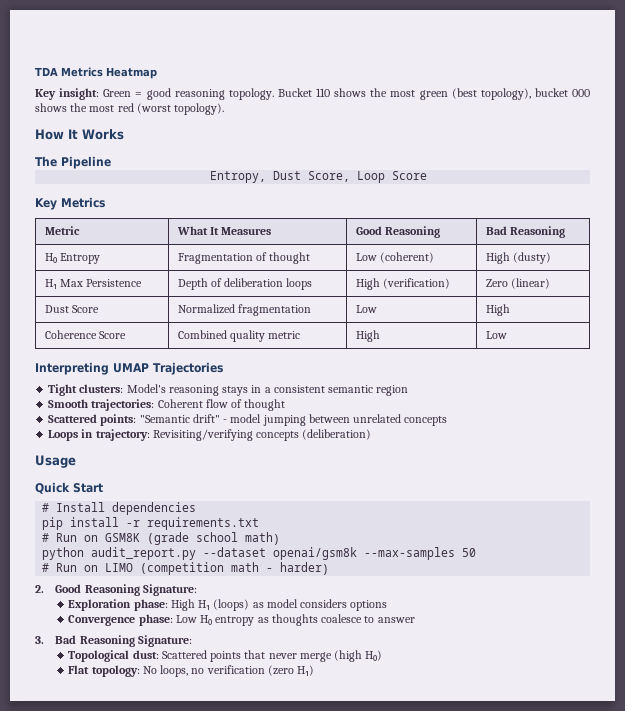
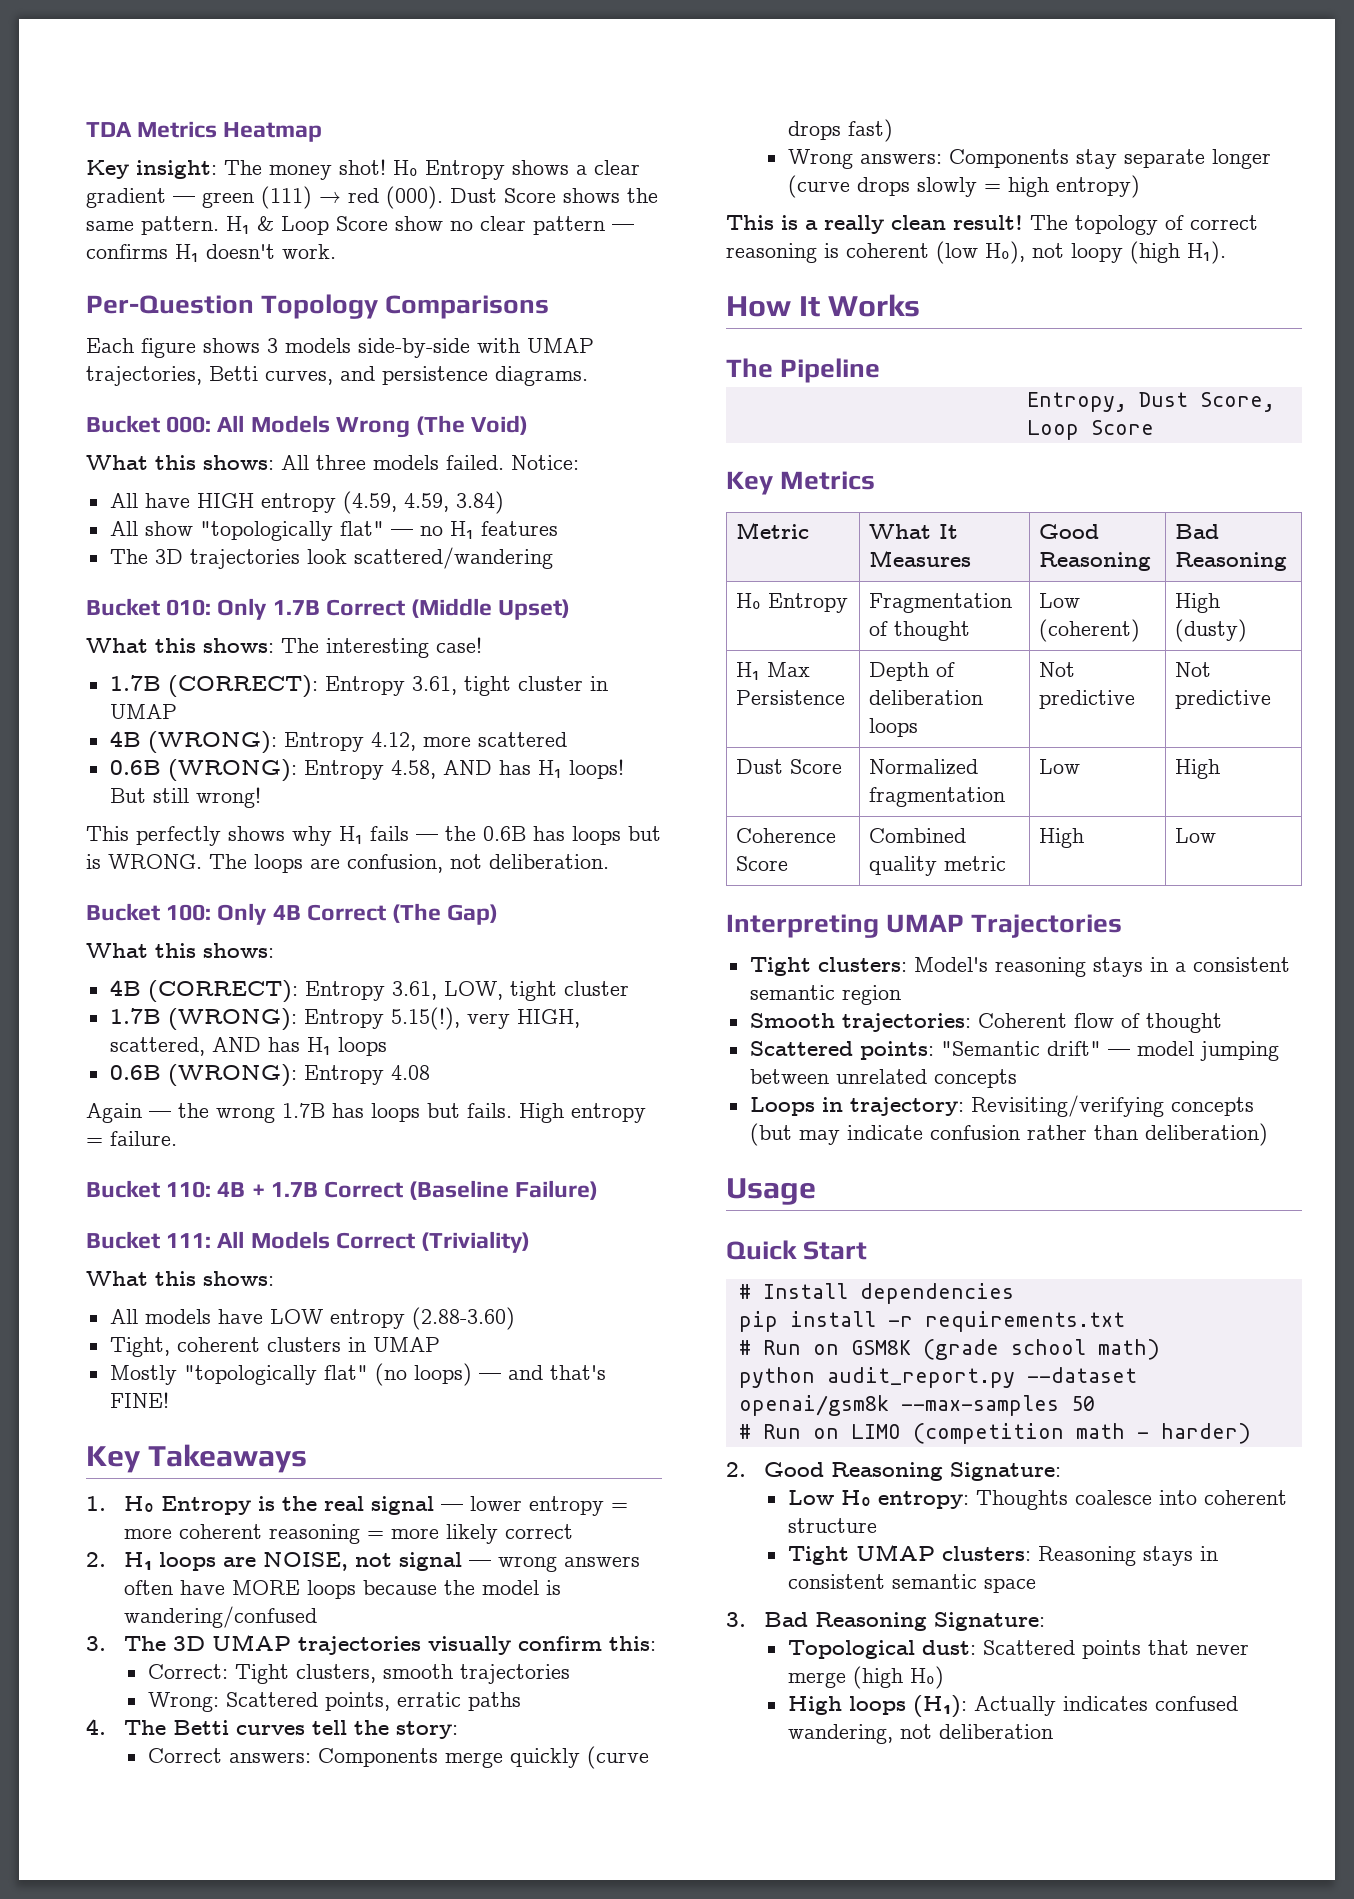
[103,88,590,100] [35,103,225,115] Green = good reasoning topology. Bucket 110 shows the most green (best topology), bucket 000 shows the most red (worst topology). -> [224,159,640,180] [86,186,658,209] [86,216,634,235] [86,244,336,262] [86,294,550,319] [86,338,594,358] [86,366,588,386] [86,415,529,438] [86,455,579,470] [109,491,504,514] [109,521,558,541] [109,547,553,569] [86,598,571,620] [86,637,482,658] [109,675,608,698] [109,704,177,719] [109,731,567,754] [109,759,624,782] [109,787,261,808] [86,826,661,846] [86,854,609,873] [86,903,499,925] [86,943,274,958] [109,980,629,1003] [109,1007,580,1031] [109,1037,387,1056] [109,1064,430,1087] [86,1103,646,1123] [86,1131,177,1146] [86,1180,599,1200] [86,1231,531,1253] [86,1271,274,1286] [109,1307,515,1330] [109,1337,440,1357] [109,1363,606,1386] [109,1392,169,1408] [86,1444,308,1473] [86,1496,628,1516] [123,1524,573,1544] [86,1552,640,1572] [123,1580,561,1599] [123,1606,317,1628] [86,1634,656,1655] [147,1664,570,1684] [147,1692,521,1712] [86,1719,458,1739] [147,1746,649,1769] [787,119,893,142] [787,149,1271,169] [787,175,1140,198] [726,215,1258,235] [726,241,1226,264] The money shot! H₀ Entropy shows a clear gradient — green (111) → red (000). Dust Score shows the same pattern. H₁ & Loop Score show no clear pattern — confirms H₁ doesn't work. // Per-Question Topology Comparisons // Each figure shows 3 models side-by-side with UMAP trajectories, Betti curves, and persistence diagrams. // Bucket 000: All Models Wrong (The Void) // What this shows: All three models failed. Notice: // All have HIGH entropy (4.59, 4.59, 3.84) // All show "topologically flat" — no H₁ features // The 3D trajectories look scattered/wandering // Bucket 010: Only 1.7B Correct (Middle Upset) // What this shows: The interesting case! // 1.7B (CORRECT): Entropy 3.61, tight cluster in UMAP // 4B (WRONG): Entropy 4.12, more scattered // 0.6B (WRONG): Entropy 4.58, AND has H₁ loops! But still wrong! // This perfectly shows why H₁ fails — the 0.6B has loops but is WRONG. The loops are confusion, not deliberation. // Bucket 100: Only 4B Correct (The Gap) // What this shows: // 4B (CORRECT): Entropy 3.61, LOW, tight cluster // 1.7B (WRONG): Entropy 5.15(!), very HIGH, scattered, AND has H₁ loops // 0.6B (WRONG): Entropy 4.08 // Again — the wrong 1.7B has loops but fails. High entropy = failure. // Bucket 110: 4B + 1.7B Correct (Baseline Failure) // Bucket 111: All Models Correct (Triviality) // What this shows: // All models have LOW entropy (2.88-3.60) // Tight, coherent clusters in UMAP // Mostly "topologically flat" (no loops) — and that's FINE! // Key Takeaways // 1. H₀ Entropy is the real signal — lower entropy = more coherent reasoning = more likely correct // 2. H₁ loops are NOISE, not signal — wrong answers often have MORE loops because the model is wandering/confused // 3. The 3D UMAP trajectories visually confirm this: // Correct: Tight clusters, smooth trajectories // Wrong: Scattered points, erratic paths // 4. The Betti curves tell the story: // Correct answers: Components merge quickly (curve drops fast) // Wrong answers: Components stay separate longer (curve drops slowly = high entropy) // This is a really clean result! The topology of correct reasoning is coherent (low H₀), not loopy (high H₁).
[355,278,450,290] [485,278,550,289] High (verification) | Zero (linear) -> [1039,662,1076,677] [1039,690,1136,709] [1175,662,1212,677] [1175,690,1272,709] Not predictive | Not predictive
[223,419,228,423] - -> [1107,1049,1130,1056] —
[302,429,372,440] (deliberation) -> [749,1123,1268,1146] (but may indicate confusion rather than deliberation)
[68,599,388,611] [68,614,415,626] Exploration phase: High H₁ (loops) as model considers options // Convergence phase: Low H₀ entropy as thoughts coalesce to answer -> [787,1490,1287,1510] [787,1518,877,1533] [787,1544,1218,1566] [787,1574,1036,1593] Low H₀ entropy: Thoughts coalesce into coherent structure // Tight UMAP clusters: Reasoning stays in consistent semantic space
[68,665,315,677] Flat topology: No loops, no verification (zero H₁) -> [787,1695,1238,1718] [787,1724,1053,1744] High loops (H₁): Actually indicates confused wandering, not deliberation

